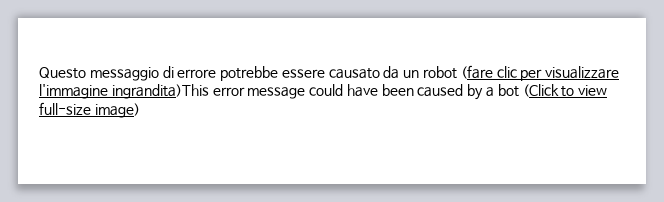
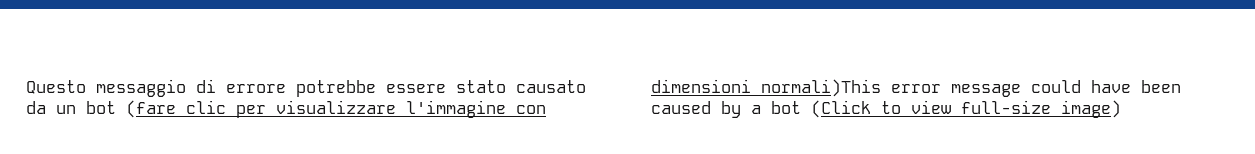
(325, 73) none -> [456,80,506,93] stato
[423,66,458,79] robot -> [86,101,116,114] bot
[111,84,209,99] ingrandita)This -> [516,105,546,114] [651,79,881,97] con dimensioni normali)This

